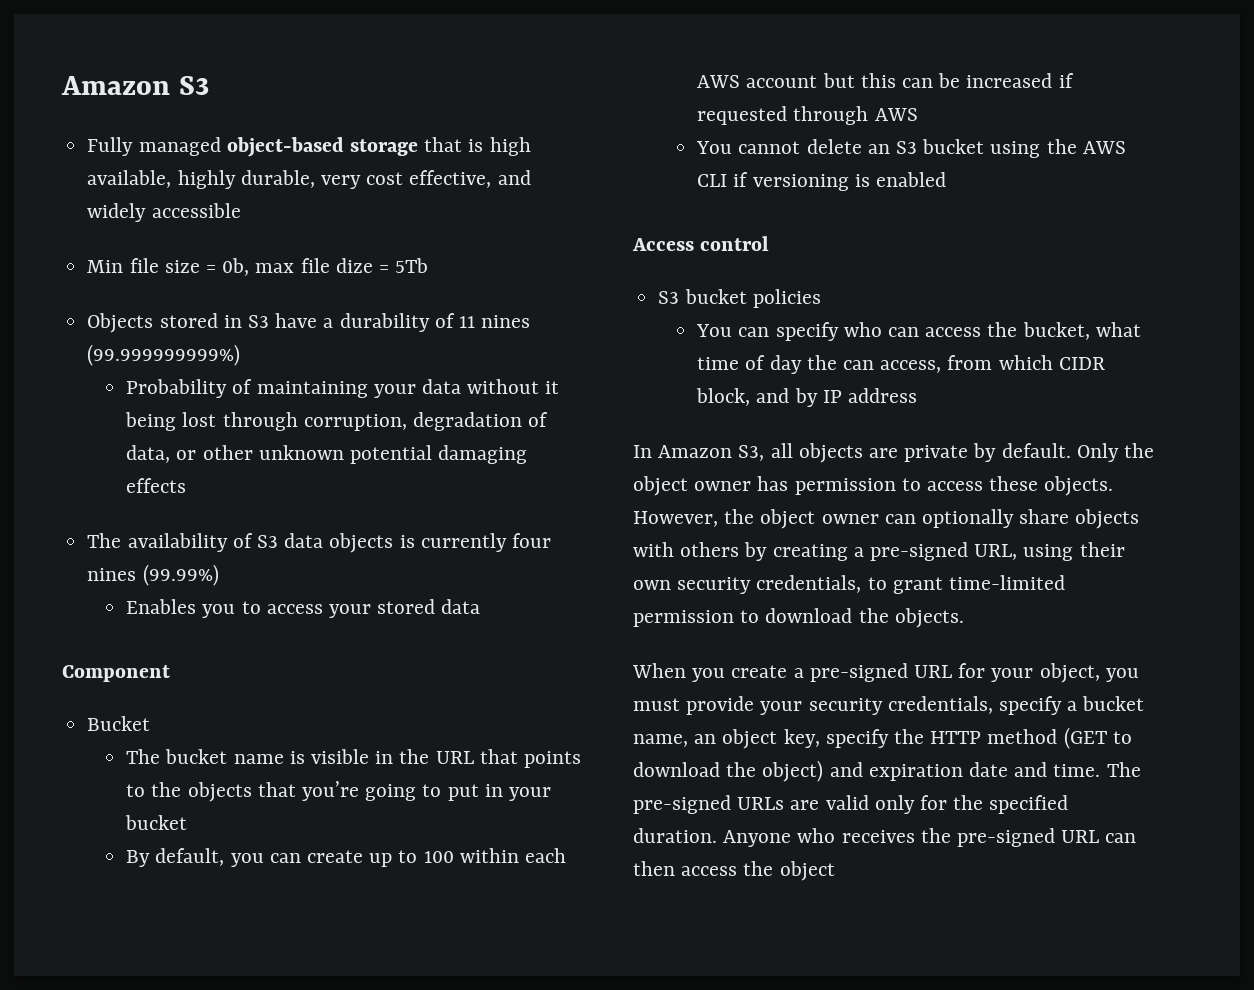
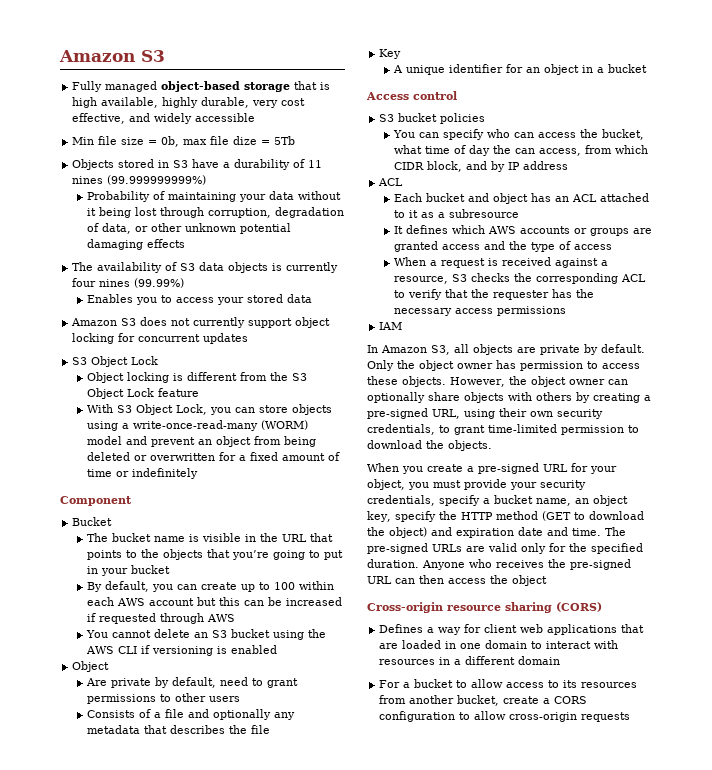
(481, 606) none -> [71,317,331,328] [72,333,249,344] [72,356,159,367] [86,372,307,383] [86,388,199,399] [86,404,332,415] [86,420,308,431] [86,436,316,447] [86,452,340,461] [86,468,198,479] // Amazon S3 does not currently support object locking for concurrent updates // S3 Object Lock // Object locking is different from the S3 Object Lock feature // With S3 Object Lock, you can store objects using a write-once-read-many (WORM) model and prevent an object from being deleted or overwritten for a fixed amount of time or indefinitely
(947, 179) none -> [72,661,110,672] [85,677,298,688] [86,693,240,704] [86,709,295,720] [86,725,270,734] [379,49,402,59] [392,64,647,75] // Object // Are private by default, need to grant permissions to other users // Consists of a file and optionally any metadata that describes the file // Key // A unique identifier for an object in a bucket
(918, 395) none -> [378,178,404,186] [393,193,649,204] [393,209,519,218] [393,225,652,236] [393,241,612,252] [393,257,608,268] [393,273,646,284] [393,289,594,300] [393,306,566,316] [379,322,403,330] // ACL // Each bucket and object has an ACL attached to it as a subresource // It defines which AWS accounts or groups are granted access and the type of access // When a request is received against a resource, S3 checks the corresponding ACL to verify that the requester has the necessary access permissions // IAM
(835, 871) none -> [367,602,602,613] [379,624,645,635] [379,640,619,649] [379,656,561,665] [379,679,638,688] [379,695,588,706] [379,711,631,722] // Cross-origin resource sharing (CORS) // Defines a way for client web applications that are loaded in one domain to interact with resources in a different domain // For a bucket to allow access to its resources from another bucket, create a CORS configuration to allow cross-origin requests

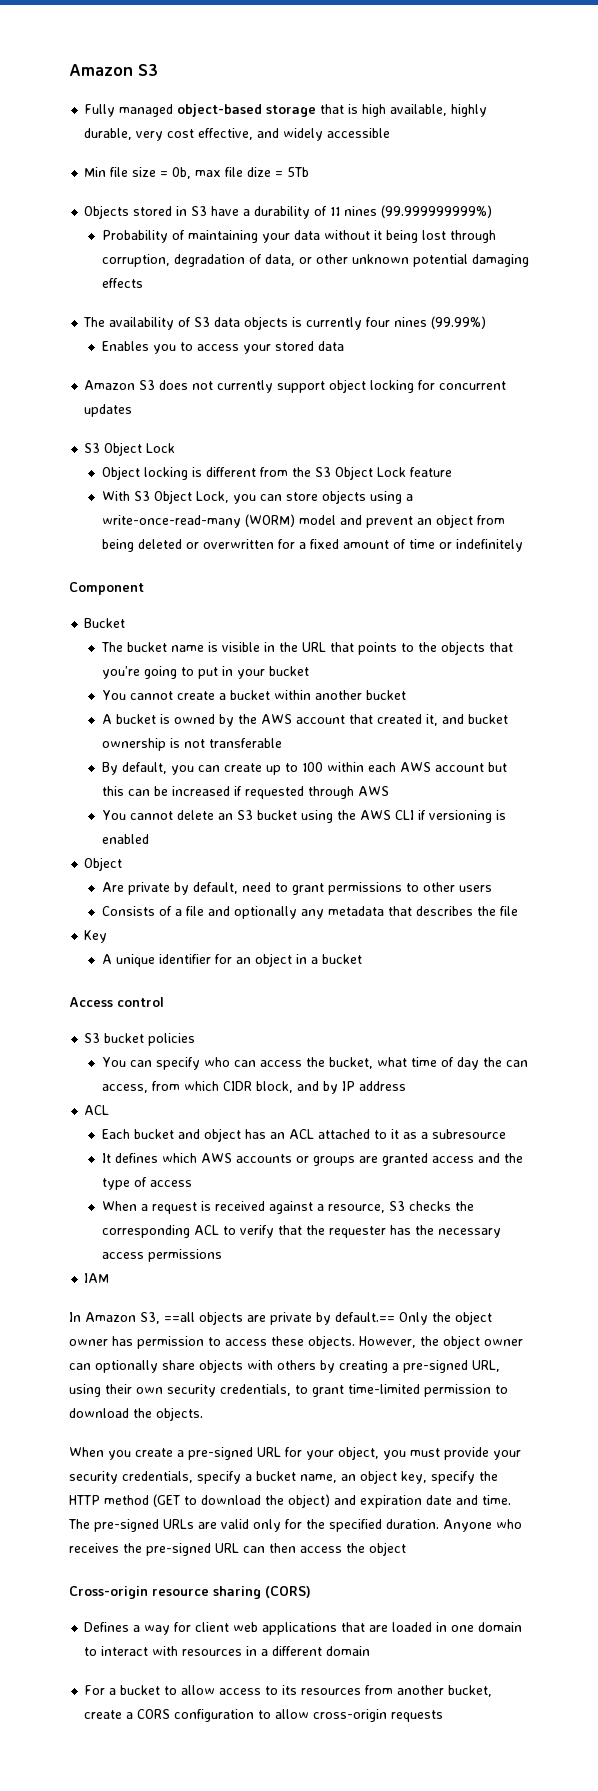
(170, 569) none -> [101,690,406,700] [101,714,508,727] [101,738,282,751] // You cannot create a bucket within another bucket // A bucket is owned by the AWS account that created it, and bucket ownership is not transferable
[454,344,469,353] all -> [164,1312,195,1322] ==all
[601,344,645,353] default. -> [335,1312,395,1322] default.==

